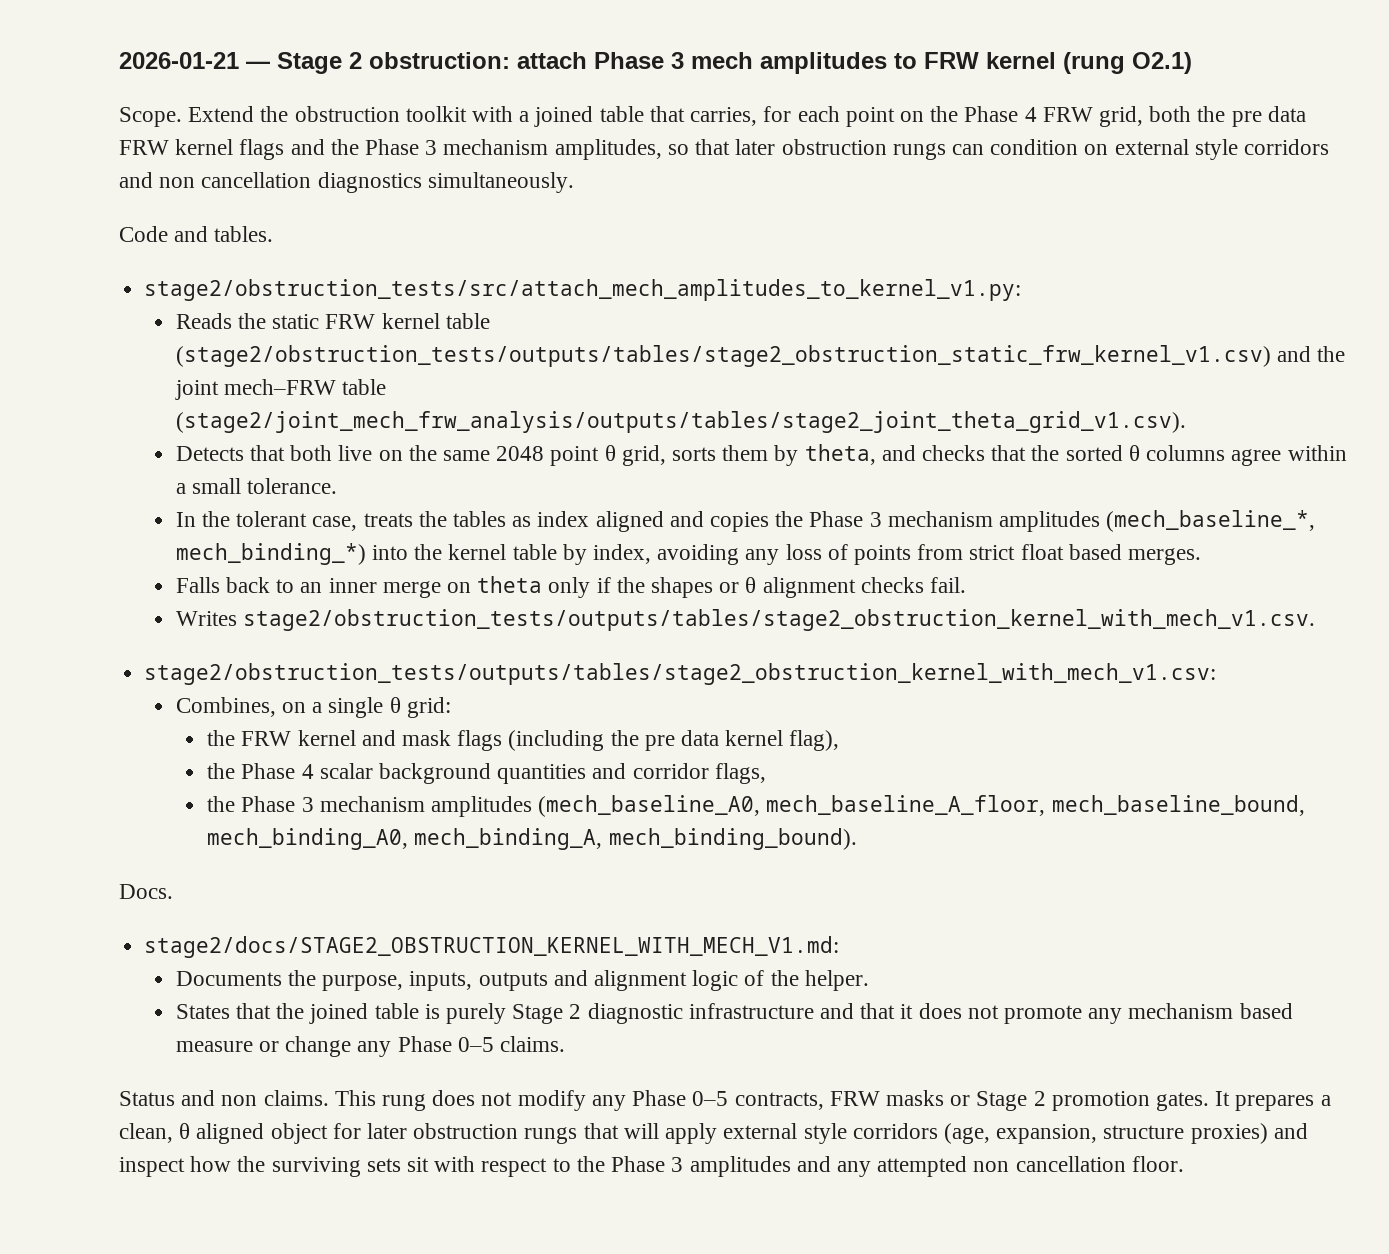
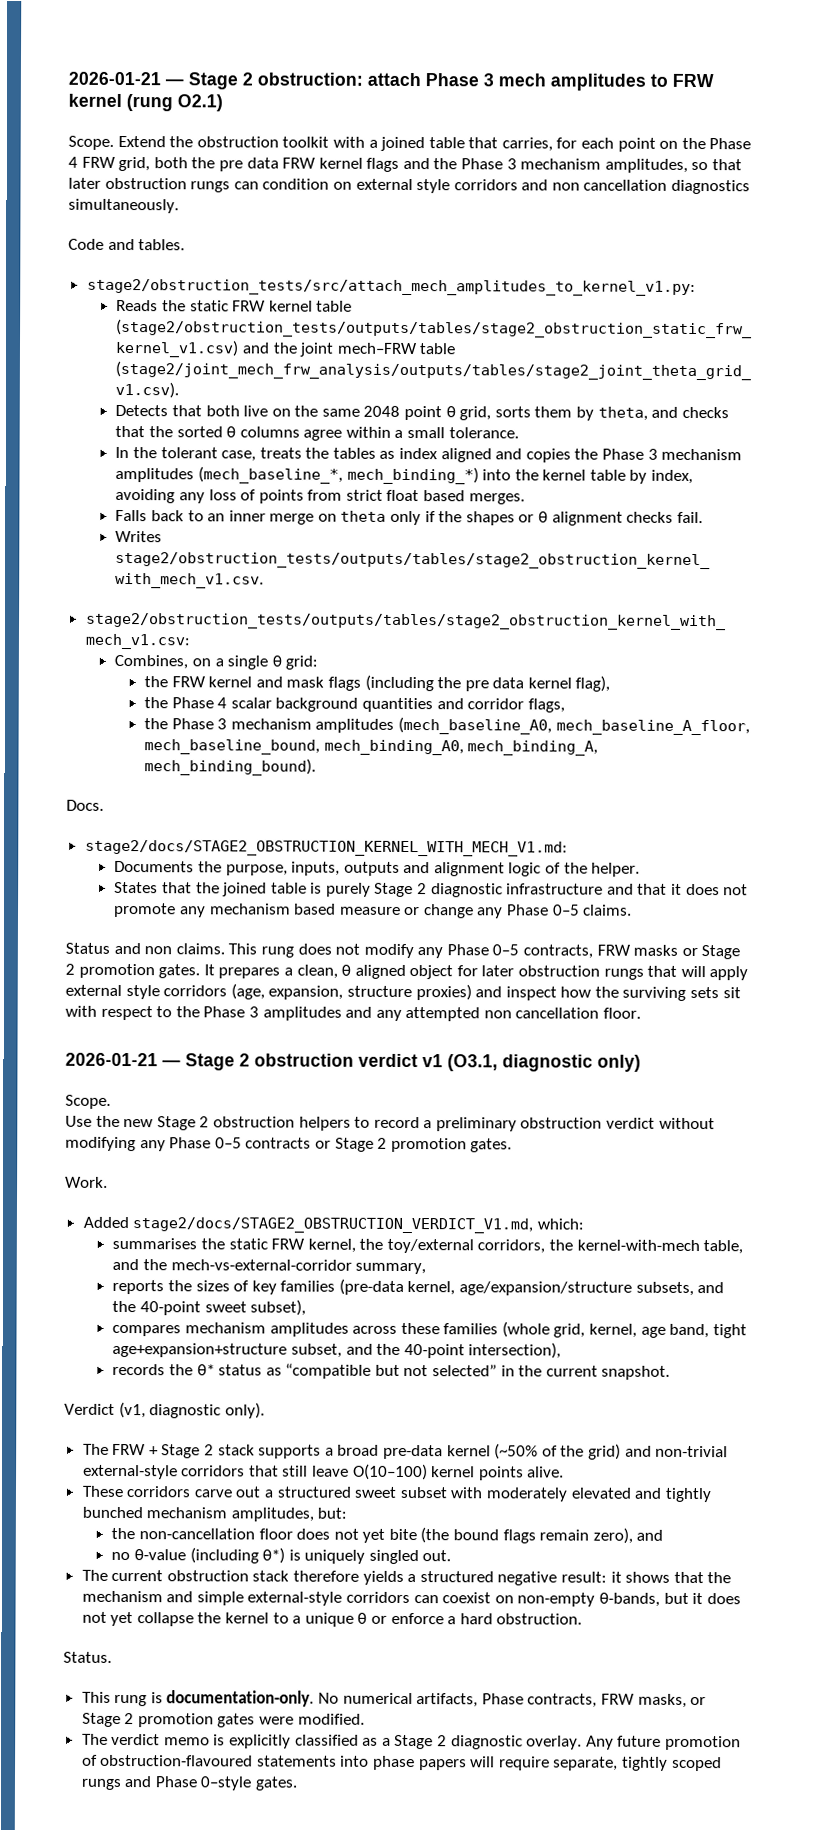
(1184, 1164) none -> [65,1052,641,1072] [65,1094,111,1109] [65,1115,715,1132] [65,1136,513,1153] [65,1176,108,1188] [82,1216,584,1234] [112,1237,744,1255] [112,1258,427,1275] [112,1278,725,1296] [112,1299,307,1316] [112,1321,747,1339] [112,1342,562,1359] [112,1363,671,1380] [64,1401,265,1419] [82,1443,729,1460] [82,1463,565,1481] [81,1485,712,1503] [81,1506,348,1522] [111,1527,664,1544] [111,1547,452,1565] [81,1569,732,1586] [81,1590,741,1607] [81,1611,583,1627] [63,1651,112,1663] [81,1690,707,1708] [81,1712,365,1728] [81,1733,741,1751] [81,1754,722,1772] [80,1776,298,1791] // 2026-01-21 — Stage 2 obstruction verdict v1 (O3.1, diagnostic only) // Scope. // Use the new Stage 2 obstruction helpers to record a preliminary obstruction verdict without modifying any Phase 0–5 contracts or Stage 2 promotion gates. // Work. // Added stage2/docs/STAGE2_OBSTRUCTION_VERDICT_V1.md, which: // summarises the static FRW kernel, the toy/external corridors, the kernel-with-mech table, and the mech-vs-external-corridor summary, // reports the sizes of key families (pre-data kernel, age/expansion/structure subsets, and the 40-point sweet subset), // compares mechanism amplitudes across these families (whole grid, kernel, age band, tight age+expansion+structure subset, and the 40-point intersection), // records the θ* status as “compatible but not selected” in the current snapshot. // Verdict (v1, diagnostic only). // The FRW + Stage 2 stack supports a broad pre-data kernel (~50% of the grid) and non-trivial external-style corridors that still leave O(10–100) kernel points alive. // These corridors carve out a structured sweet subset with moderately elevated and tightly bunched mechanism amplitudes, but: // the non-cancellation floor does not yet bite (the bound flags remain zero), and // no θ-value (including θ*) is uniquely singled out. // The current obstruction stack therefore yields a structured negative result: it shows that the mechanism and simple external-style corridors can coexist on non-empty θ-bands, but it does not yet collapse the kernel to a unique θ or enforce a hard obstruction. // Status. // This rung is documentation-only. No numerical artifacts, Phase contracts, FRW masks, or Stage 2 promotion gates were modified. // The verdict memo is explicitly classified as a Stage 2 diagnostic overlay. Any future promotion of obstruction-flavoured statements into phase papers will require separate, tightly scoped rungs and Phase 0–style gates.

